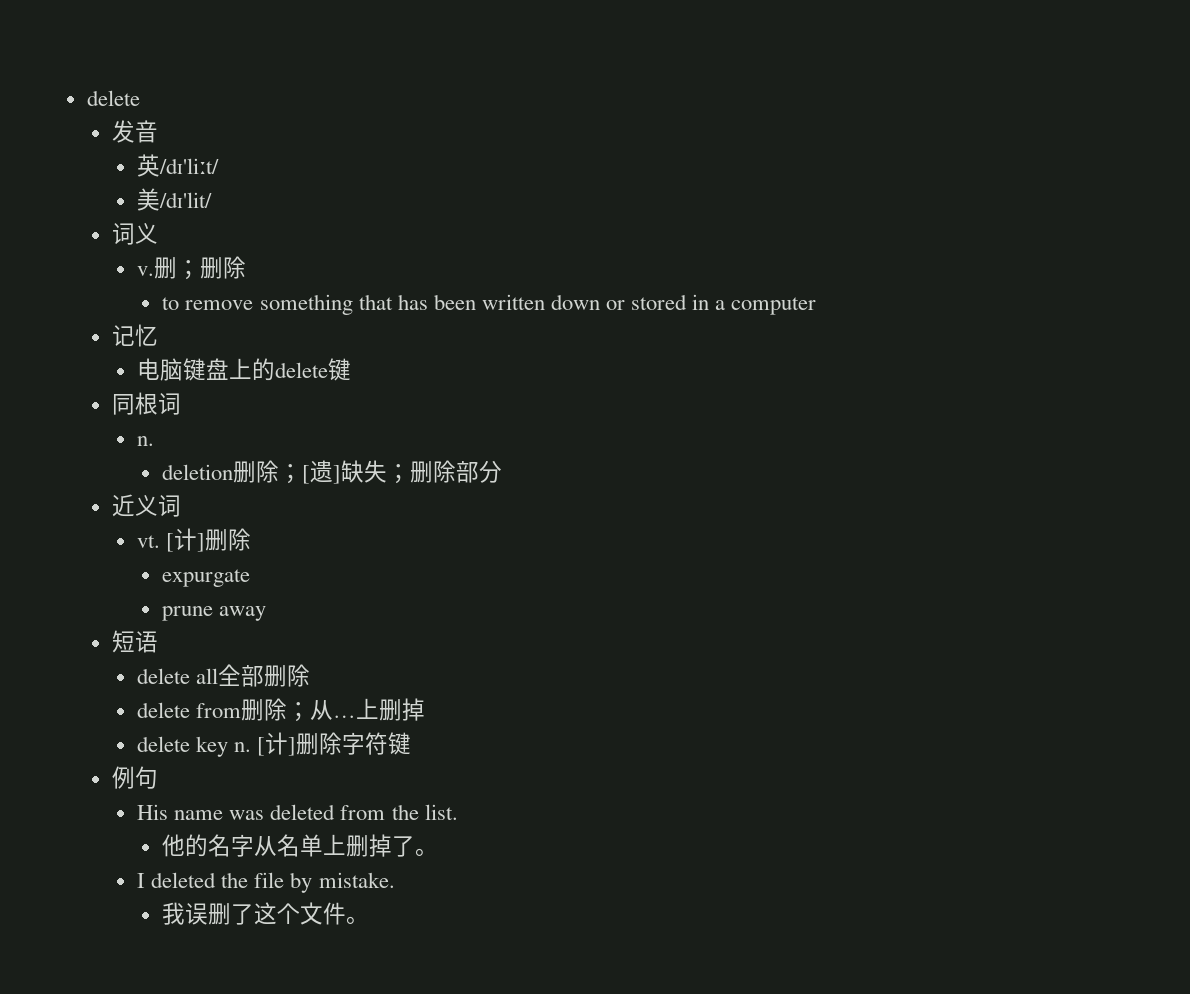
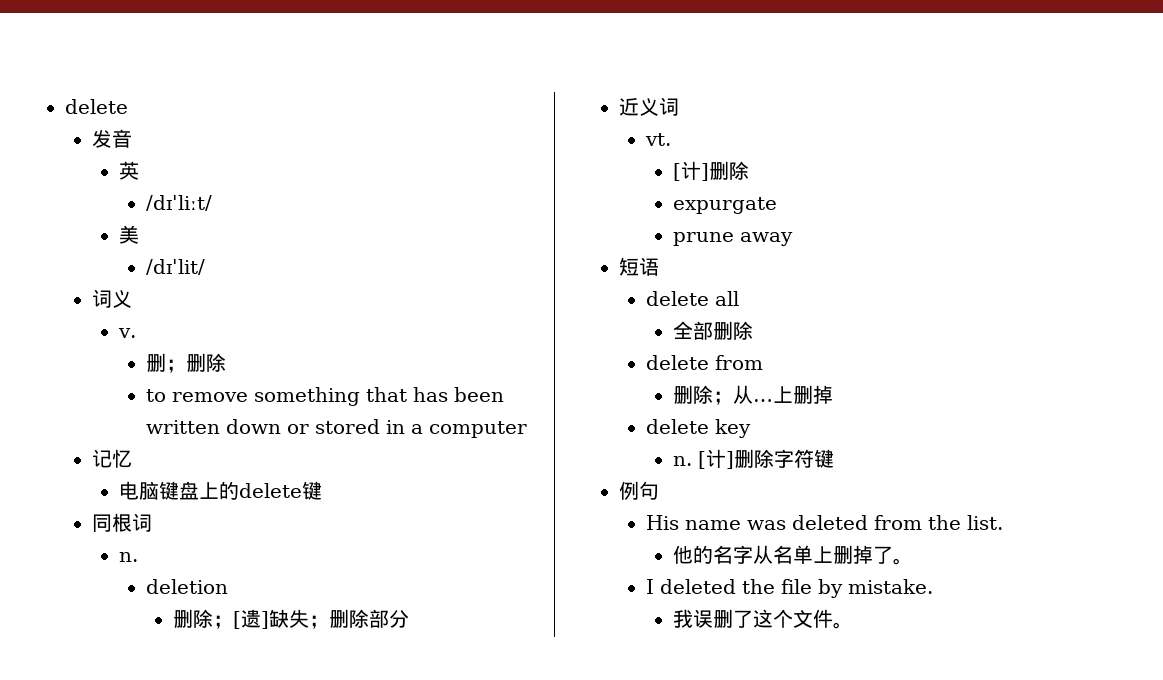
(161, 165) none -> (140, 170) //
(161, 199) none -> (140, 234) //
(155, 271) none -> (137, 333) //
(234, 472) none -> (229, 586) //
(161, 541) none -> (672, 139) //
(219, 676) none -> (740, 298) //
(242, 710) none -> (764, 362) //
(229, 746) none -> (752, 428) //

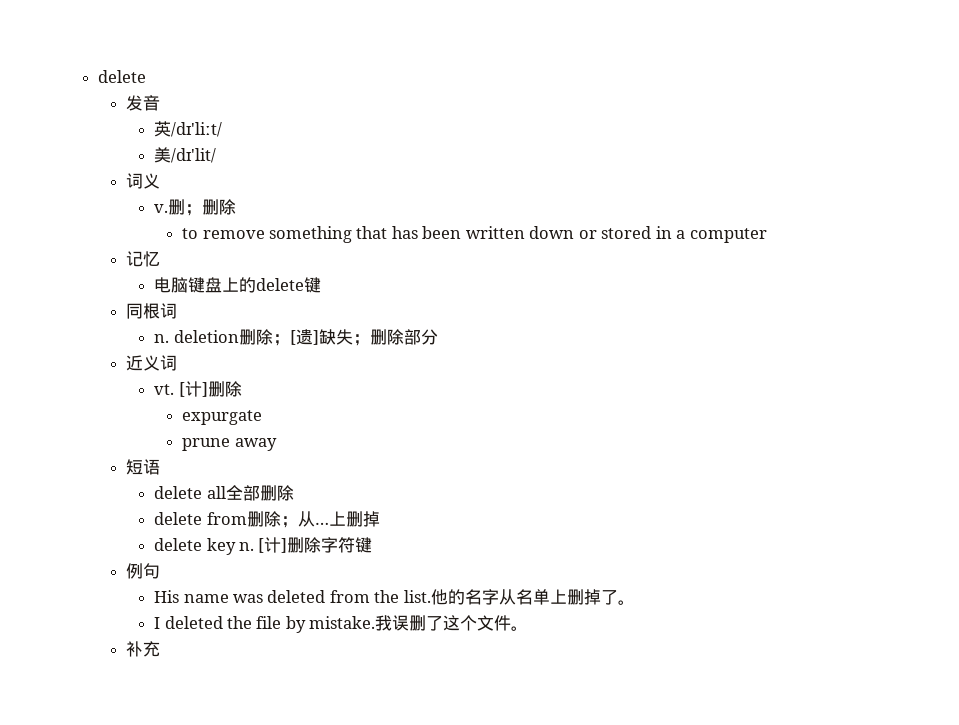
(140, 170) // -> (172, 129) none
(140, 234) // -> (172, 155) none
(137, 333) // -> (169, 208) none
(139, 557) // -> (170, 338) none
(229, 586) // -> (239, 336) none
(672, 139) // -> (175, 389) none
(740, 298) // -> (226, 492) none
(764, 362) // -> (247, 518) none
(752, 428) // -> (236, 546) none
(1004, 522) // -> (431, 596) none
(934, 586) // -> (376, 622) none
(854, 625) none -> [126,641,161,657] // 补充

